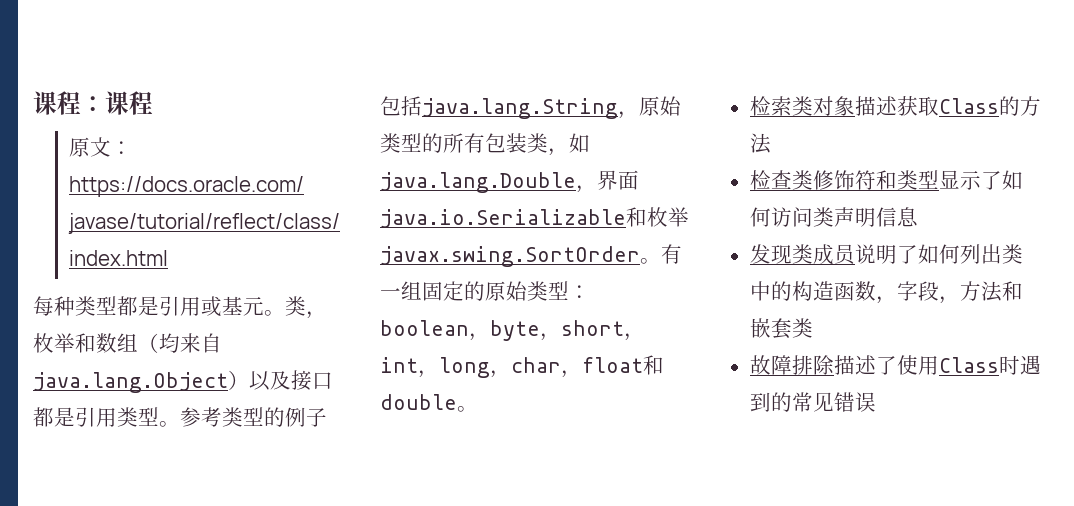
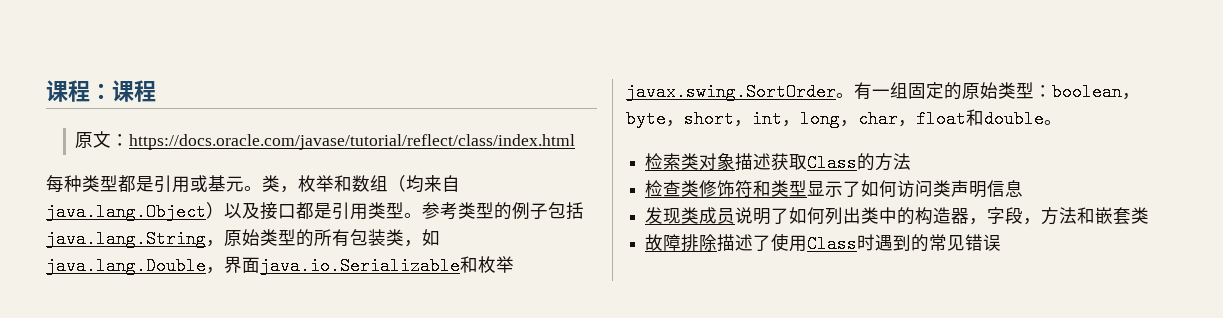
[833,281,876,301] 函数 -> [951,208,970,224] 器

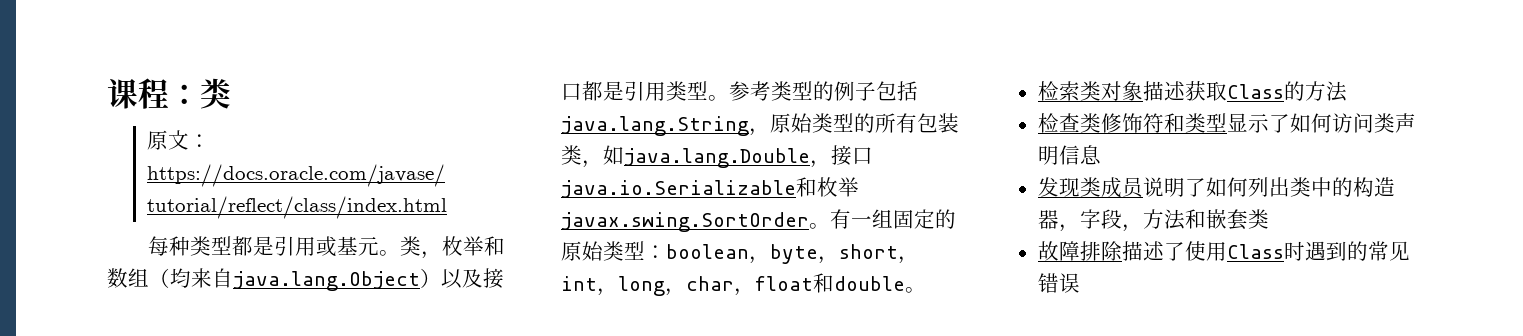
[112,80,156,102] 课程 -> [200,78,231,109] 类
[224,256,260,273] 界面 -> [831,145,873,166] 接口

